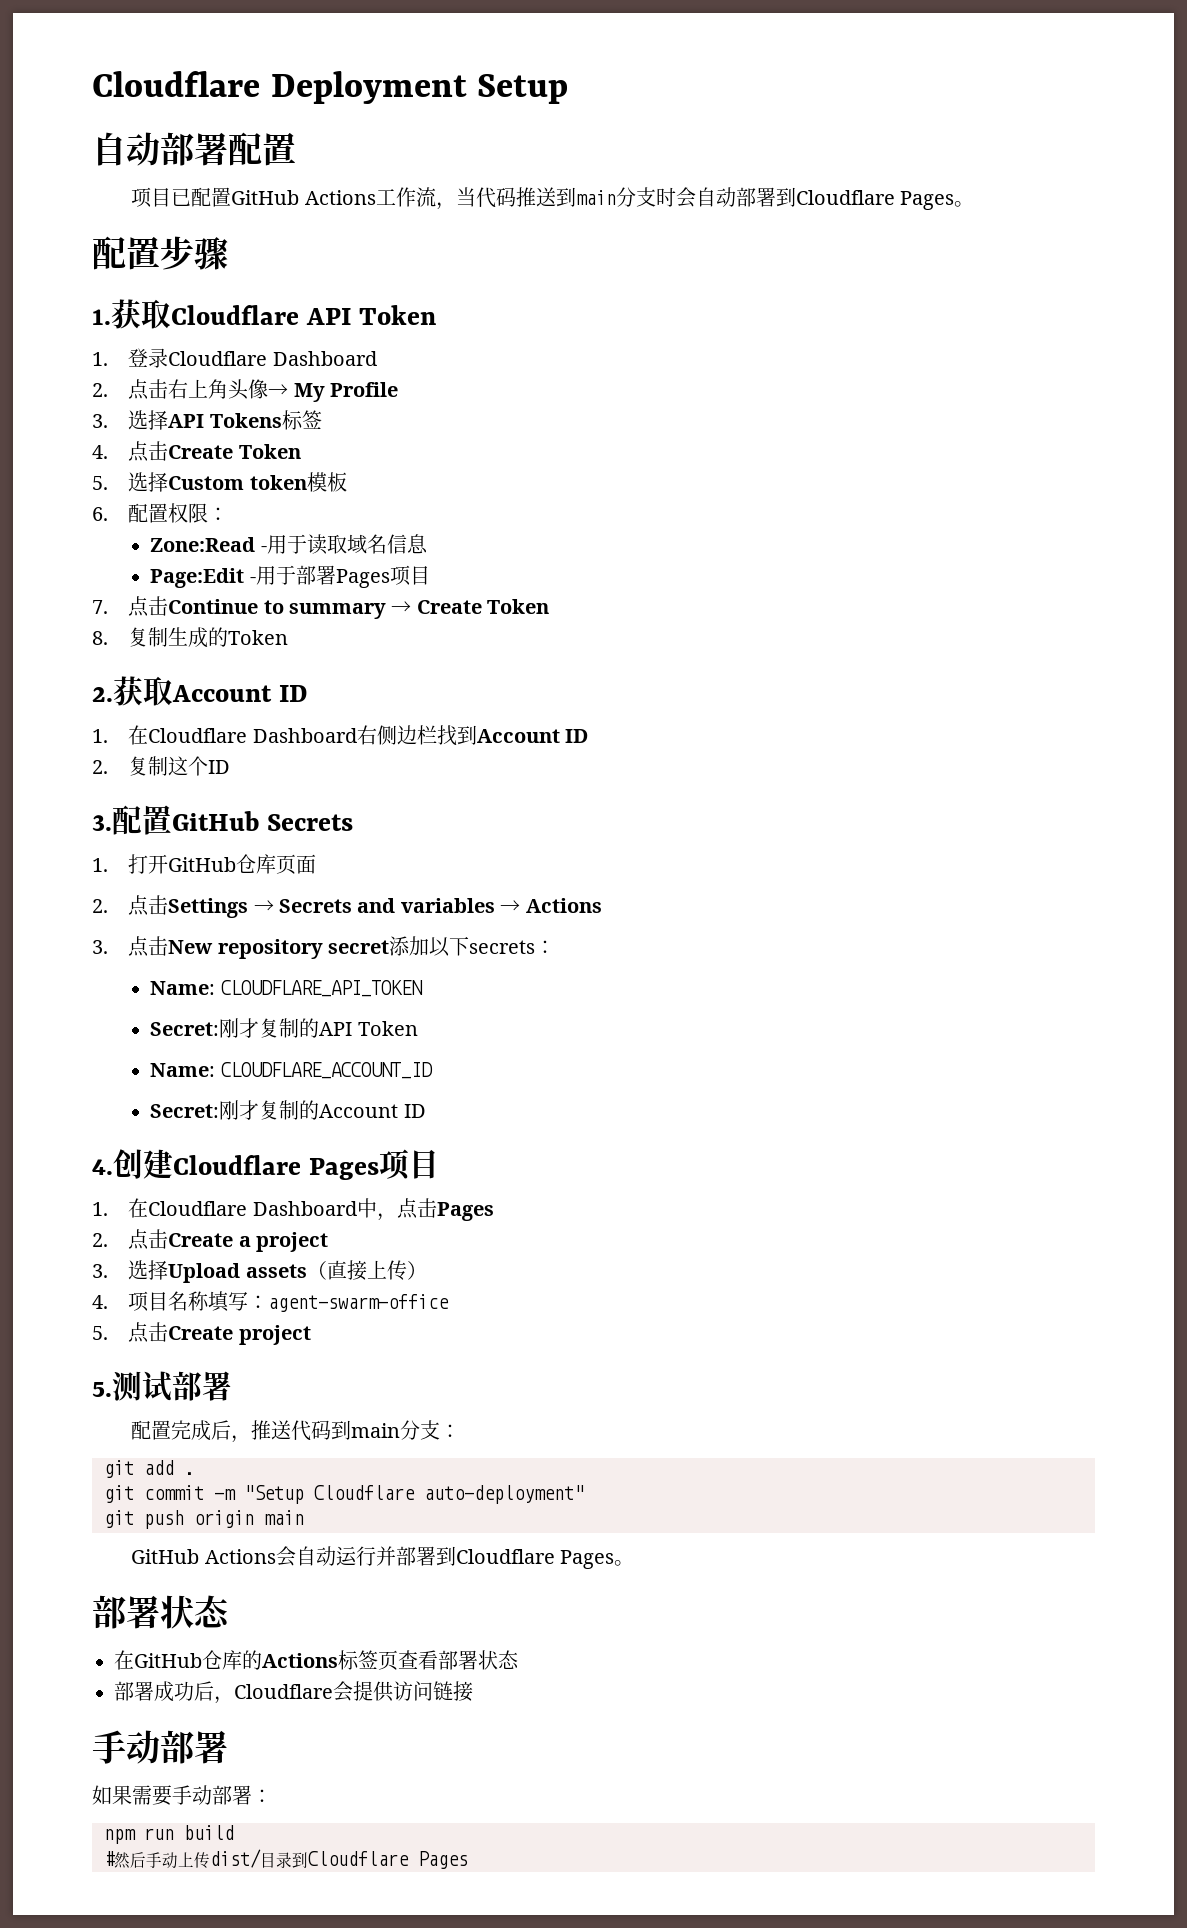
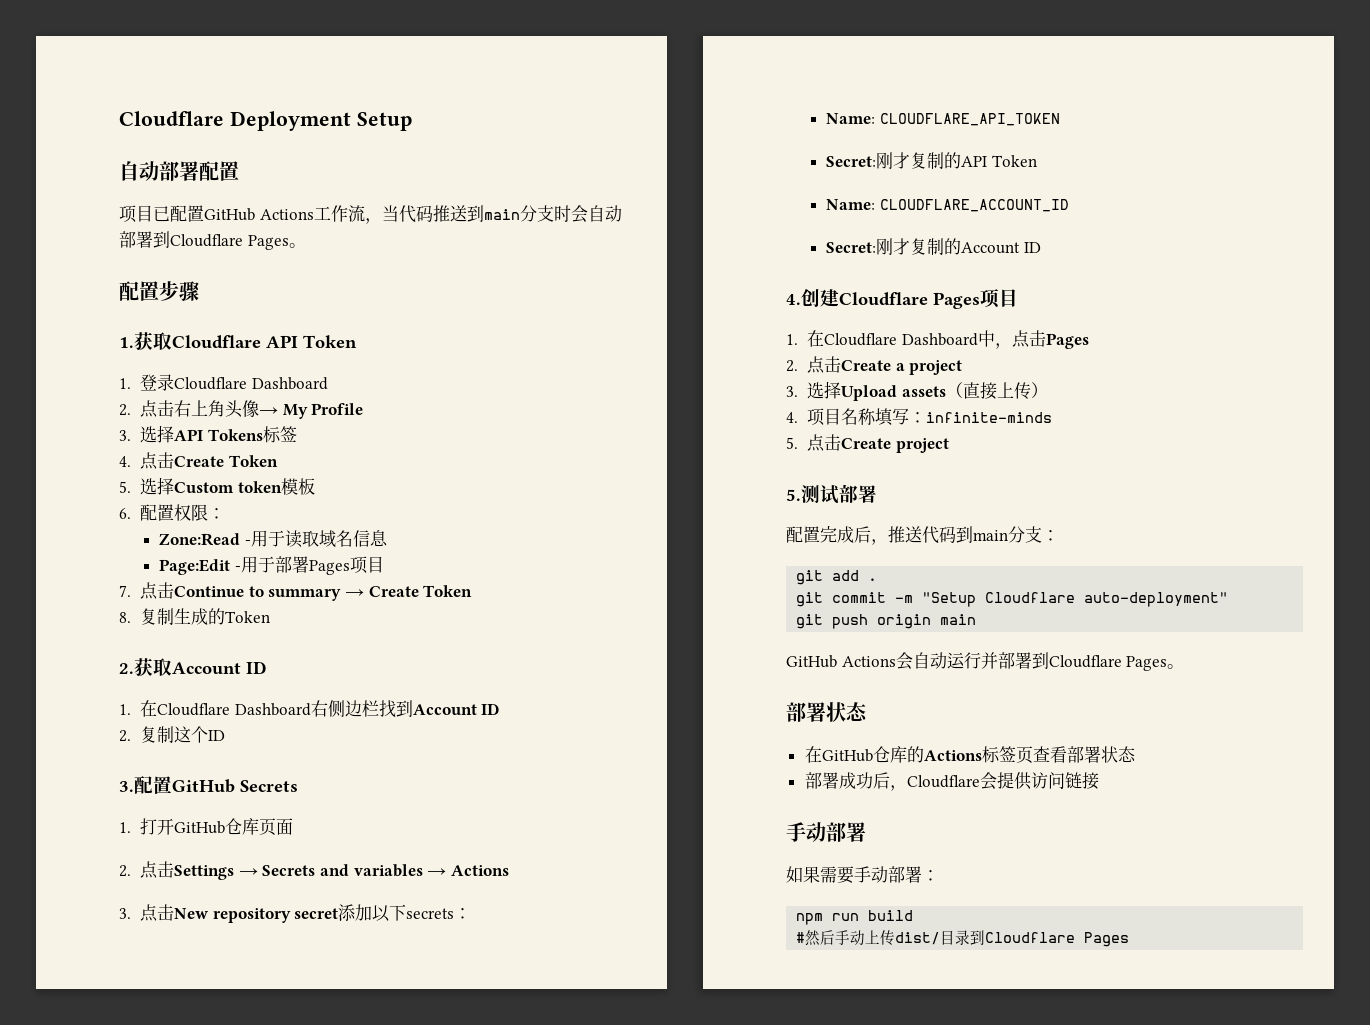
[268,1294,450,1312] agent-swarm-office -> [926,412,1053,423] infinite-minds

